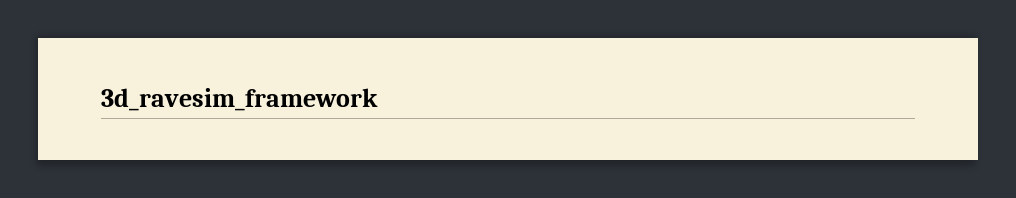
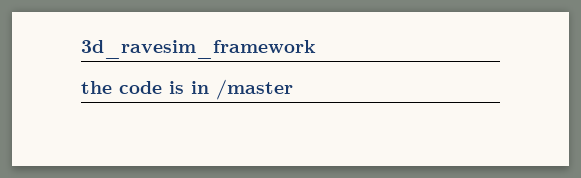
(378, 99) none -> [81,79,293,100] // the code is in /master

